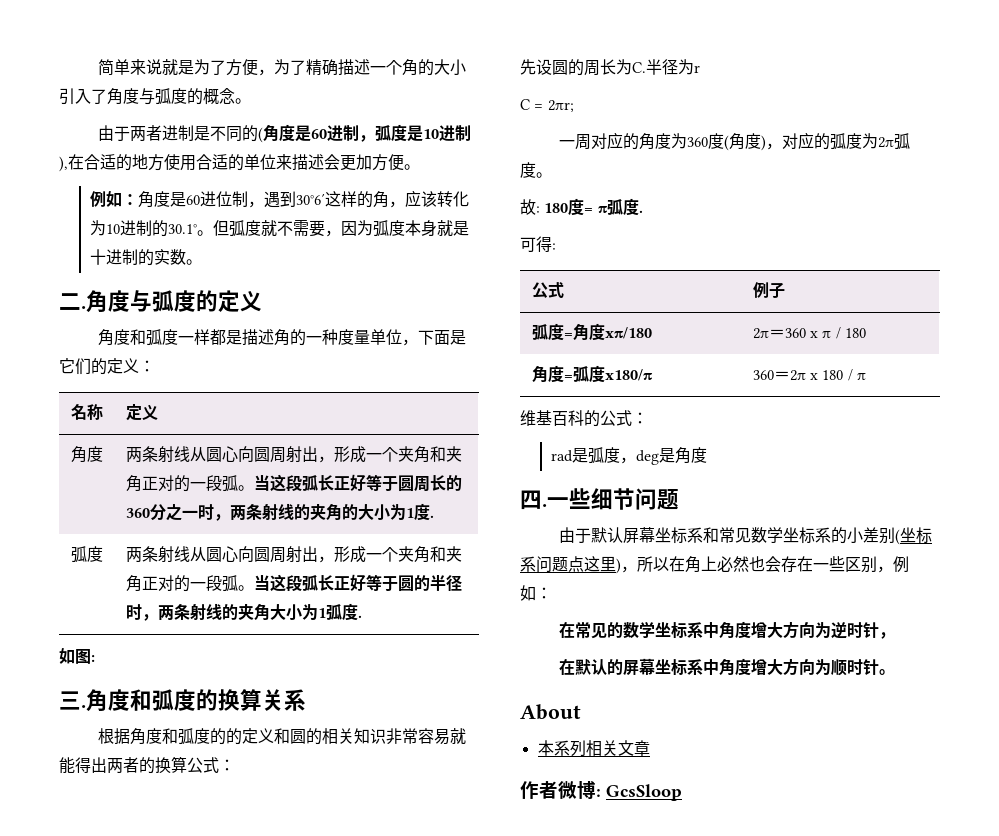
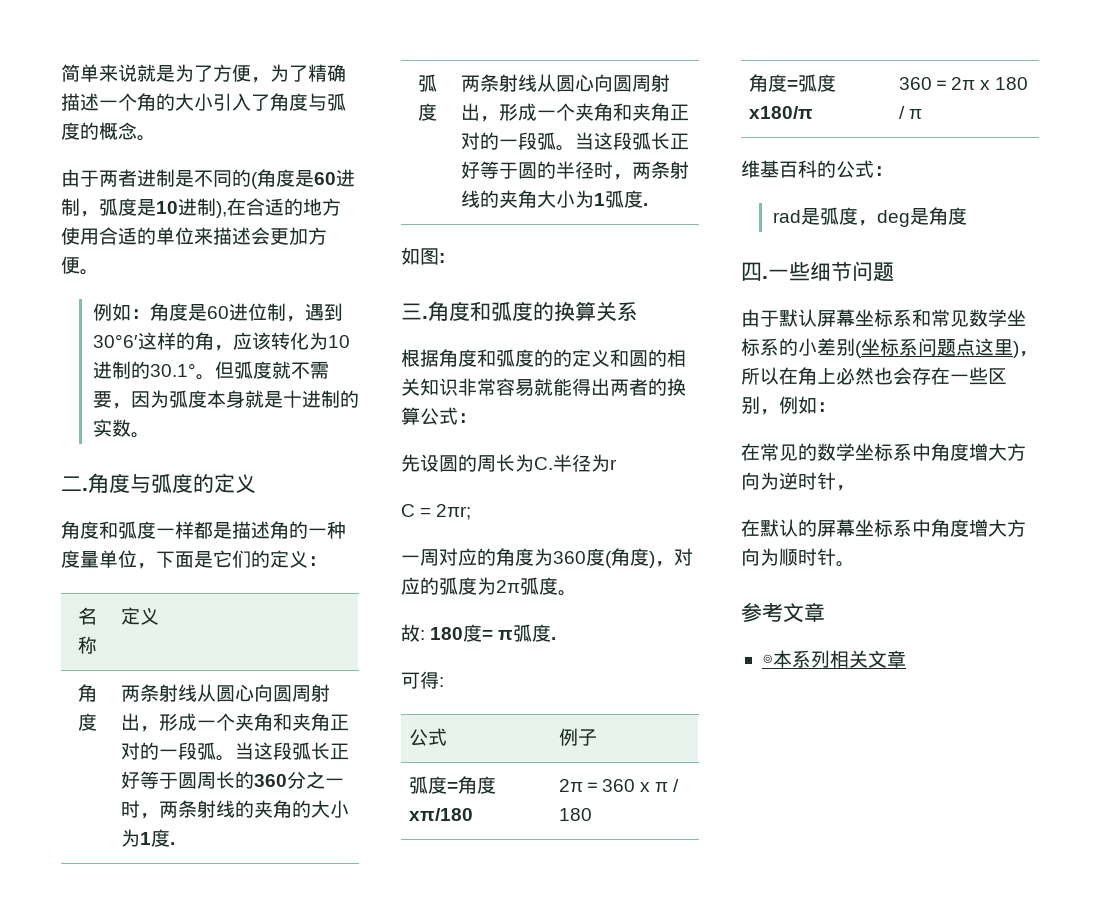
[520,704,581,720] About // -> [741,602,825,623] [761,654,773,666] 参考文章 // ◎
[520,781,682,801] // 作者微博: GcsSloop -> (906, 659) none

